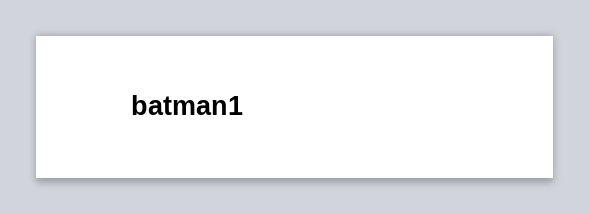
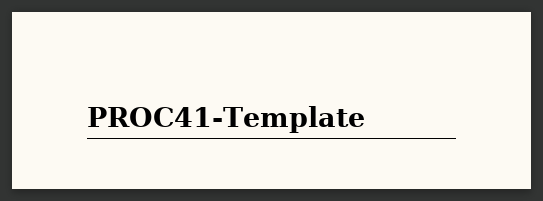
[131,95,243,115] batman1 -> [87,106,365,133] PROC41-Template

